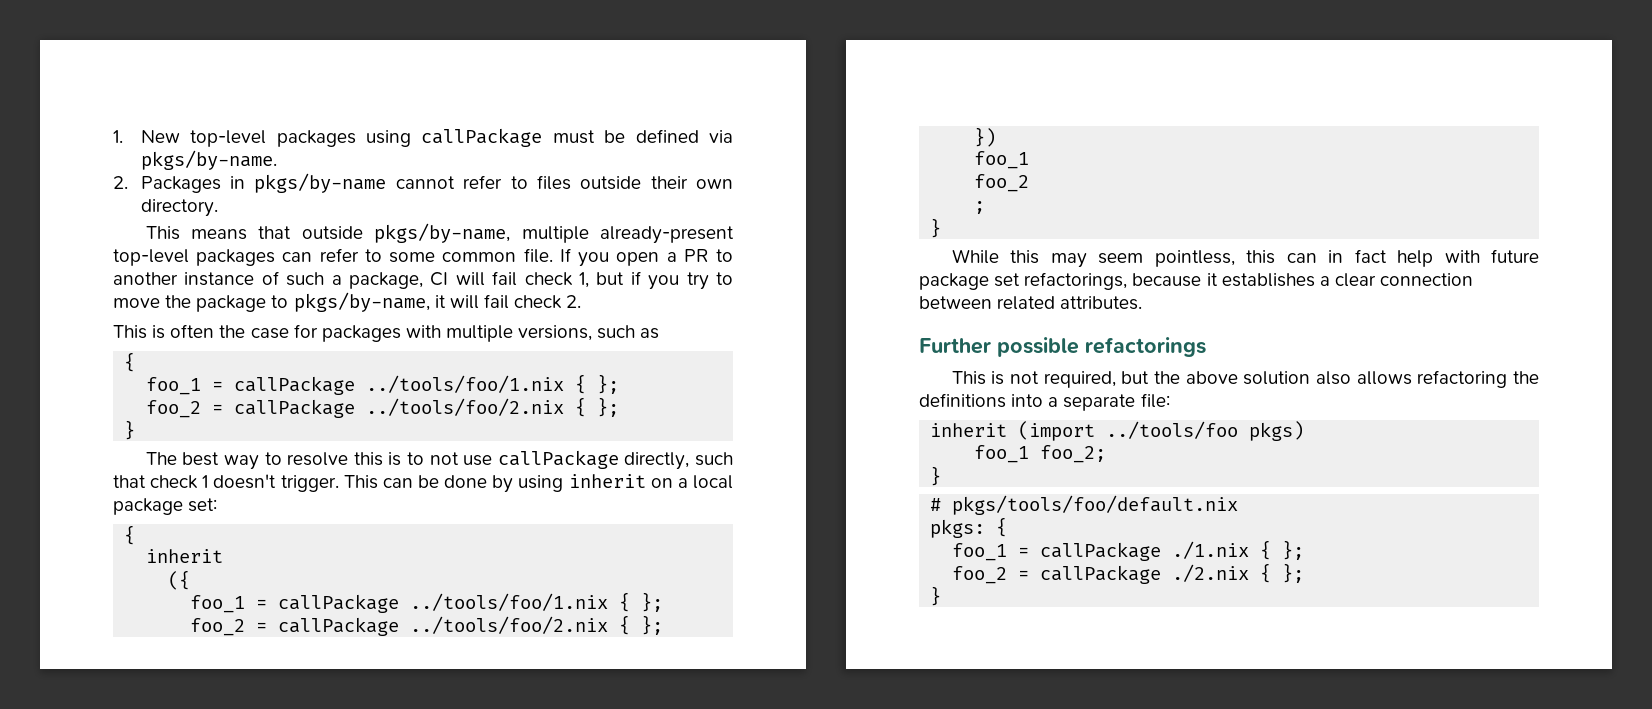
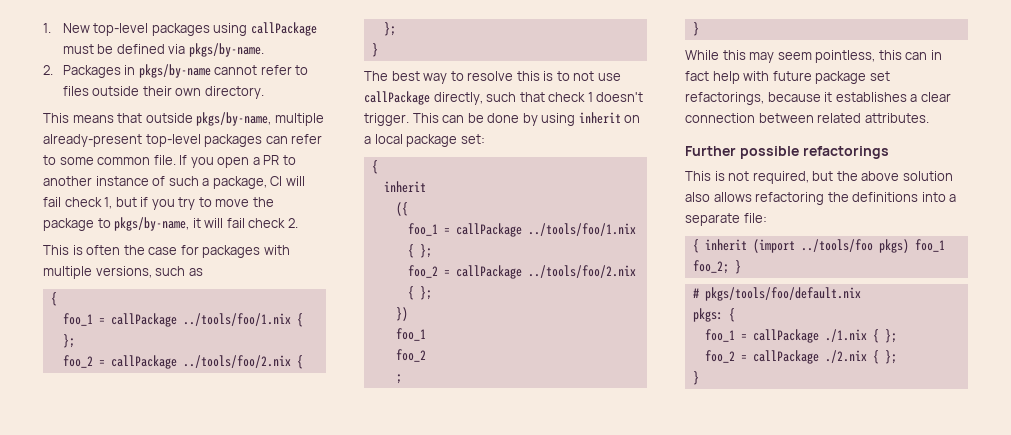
(1170, 400) none -> [692,239,699,253] {
(1305, 431) // -> (909, 246) none
(1107, 454) // -> (729, 267) none

